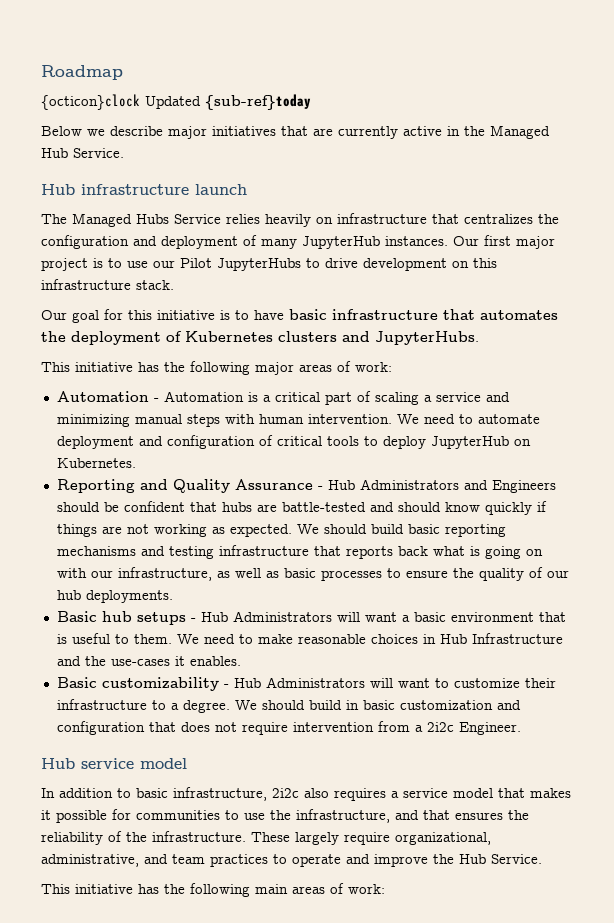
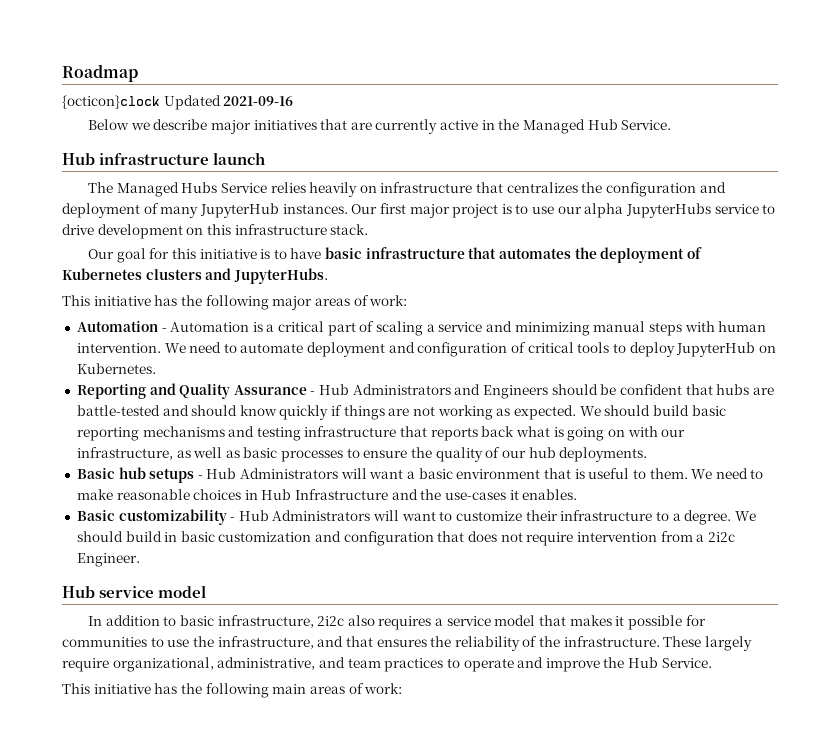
[205,94,311,110] {sub-ref}today -> [223,96,294,106] 2021-09-16
[180,258,301,271] Pilot JupyterHubs -> [584,203,759,218] alpha JupyterHubs service

